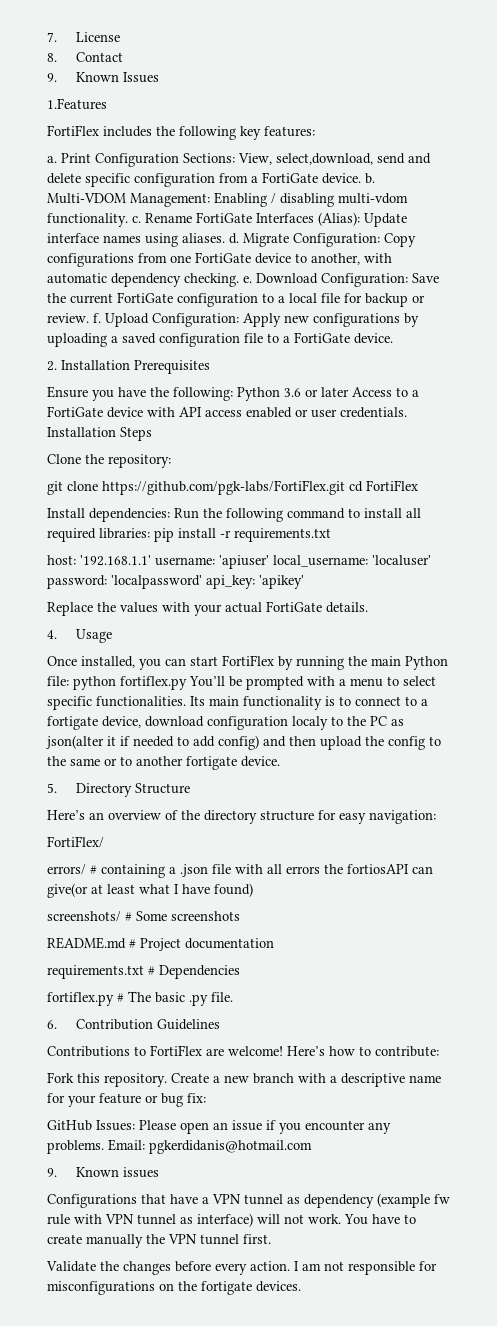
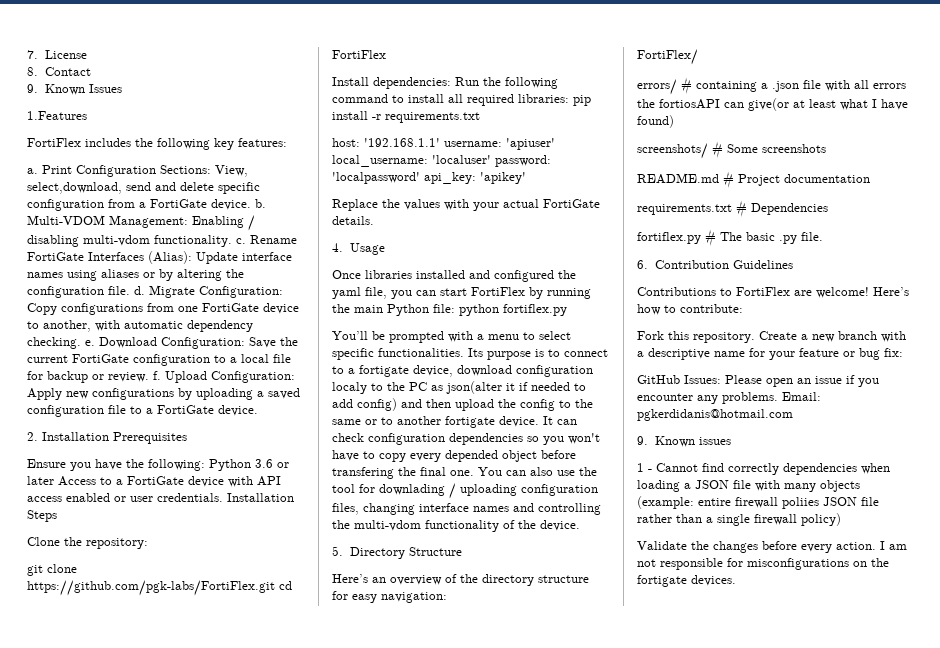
[182,233,225,243] aliases. -> [101,269,244,281] [27,286,130,298] aliases or by altering the configuration file.
[81,656,135,668] installed, -> [365,270,576,282] [332,287,387,299] libraries installed and configured the yaml file,
(187, 683) none -> (567, 310) //
[209,696,322,710] main functionality -> [487,351,531,360] purpose
(280, 761) none -> [543,416,577,425] [332,433,600,445] [332,450,576,462] [332,467,597,479] [332,483,598,499] [332,503,601,515] [332,520,580,532] It can check configuration dependencies so you won't have to copy every depended object before transfering the final one. You can also use the tool for downlading / uploading configuration files, changing interface names and controlling the multi-vdom functionality of the device.
[47,1193,450,1208] [47,1213,416,1227] [47,1234,271,1248] Configurations that have a VPN tunnel as dependency (example fw rule with VPN tunnel as interface) will not work. You have to create manually the VPN tunnel first. -> [637,463,890,475] [637,480,860,492] [637,496,879,509] [637,513,841,526] 1 - Cannot find correctly dependencies when loading a JSON file with many objects (example: entire firewall poliies JSON file rather than a single firewall policy)

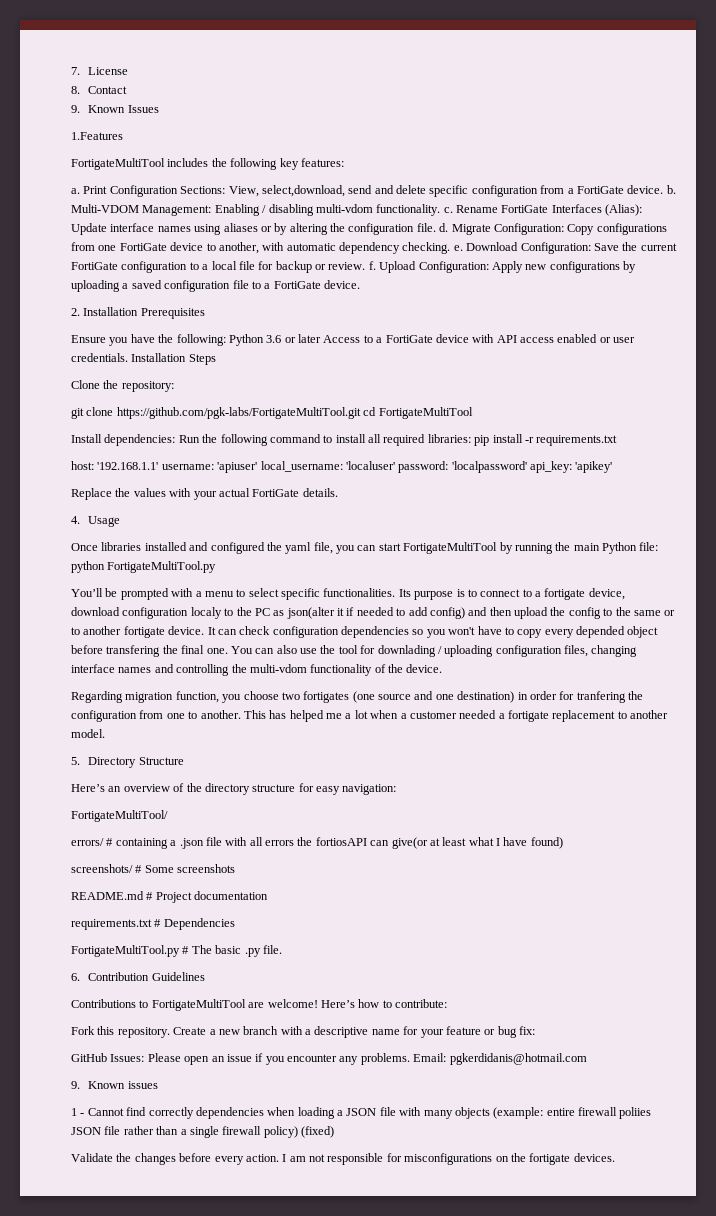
[27,138,81,147] FortiFlex -> [71,158,165,170] FortigateMultiTool
[27,580,292,596] [332,50,386,59] https://github.com/pgk-labs/FortiFlex.git cd FortiFlex -> [116,407,473,419] https://github.com/pgk-labs/FortigateMultiTool.git cd FortigateMultiTool
[471,287,525,296] FortiFlex -> [403,542,498,554] FortigateMultiTool
[503,304,567,316] fortiflex.py -> [107,561,217,573] FortigateMultiTool.py
(580, 525) none -> [71,691,643,703] [71,710,669,722] [71,729,105,738] // Regarding migration function, you choose two fortigates (one source and one destination) in order for tranfering the configuration from one to another. This has helped me a lot when a customer needed a fortigate replacement to another model.
[637,49,698,65] FortiFlex/ -> [71,810,168,822] FortigateMultiTool/
[637,232,701,244] fortiflex.py -> [71,945,180,957] FortigateMultiTool.py
[736,287,790,296] FortiFlex -> [151,999,246,1011] FortigateMultiTool
(841, 519) none -> [301,1126,334,1138] (fixed)

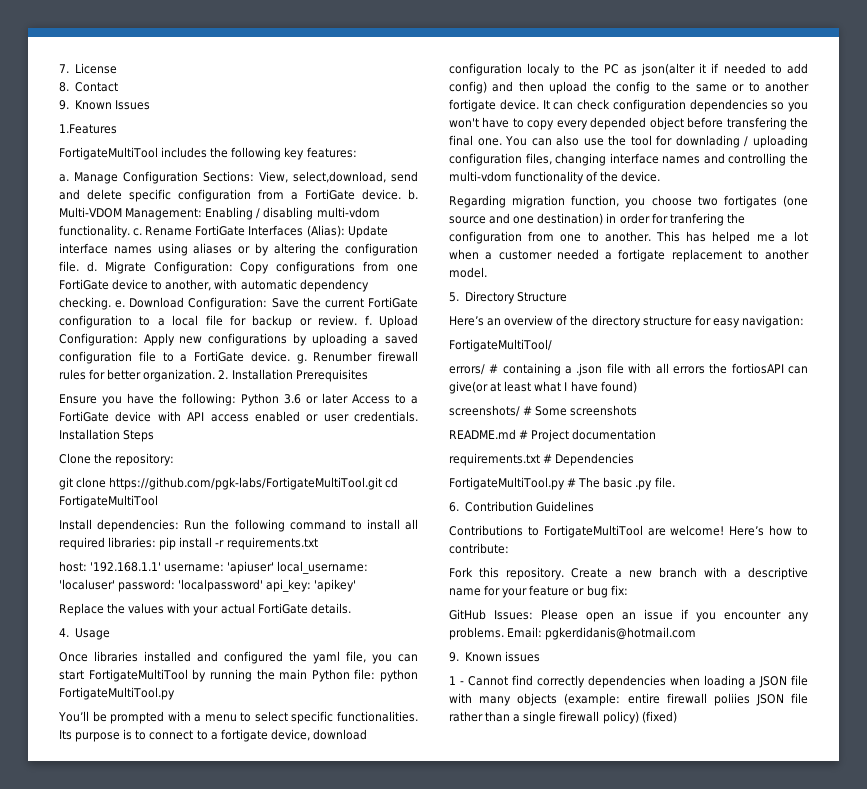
[83,186,108,194] Print -> [74,172,118,184] Manage
(360, 284) // -> [296,351,418,364] [59,369,216,382] g. Renumber firewall rules for better organization.
[71,1153,615,1165] // Validate the changes before every action. I am not responsible for misconfigurations on the fortigate devices. -> (677, 717) none

